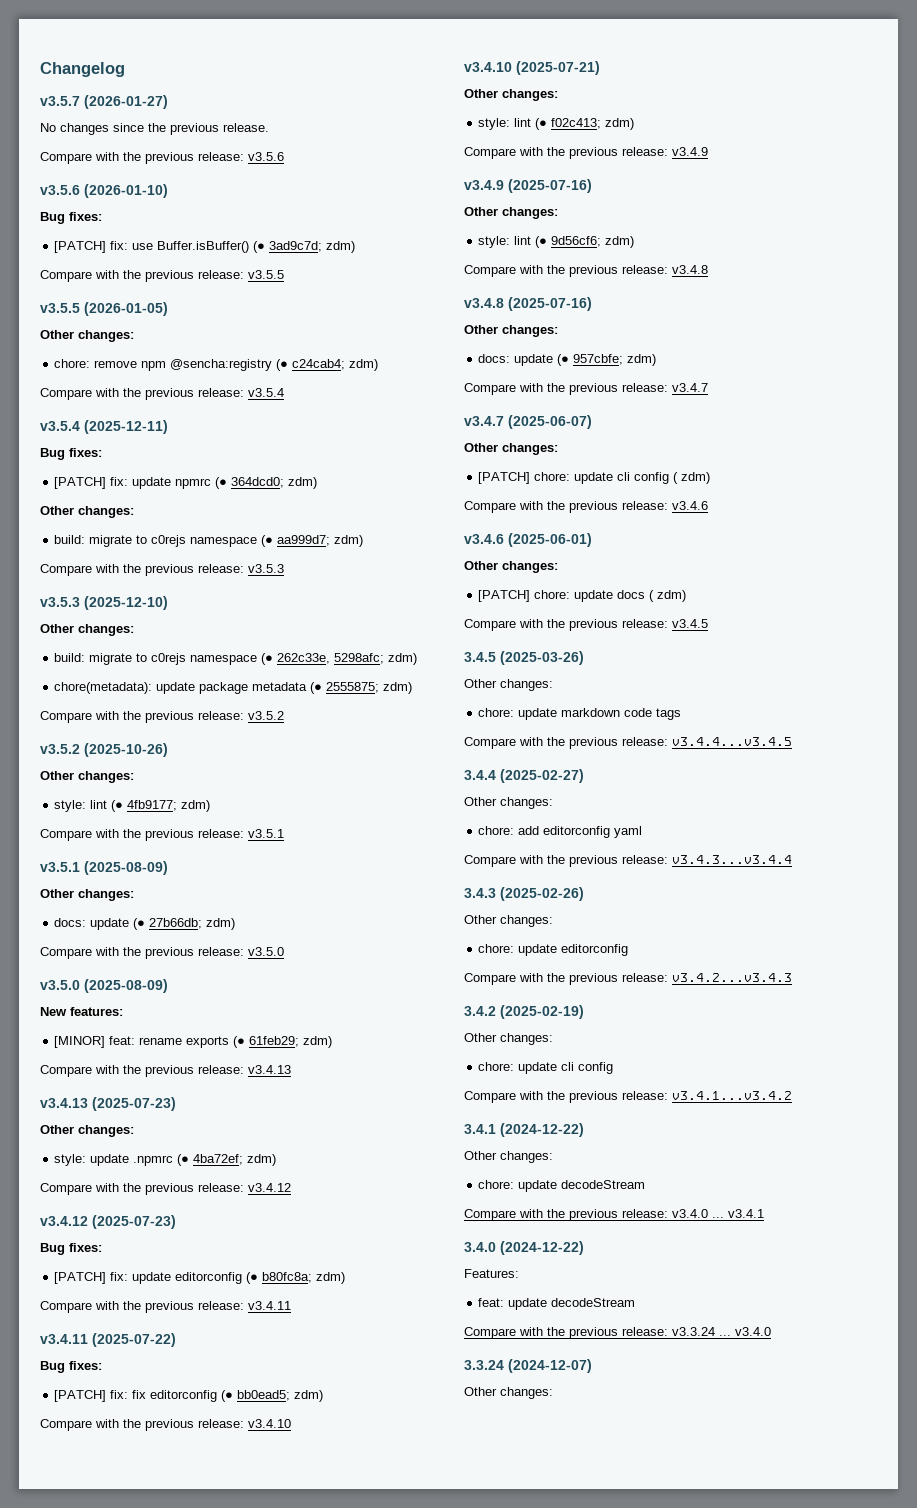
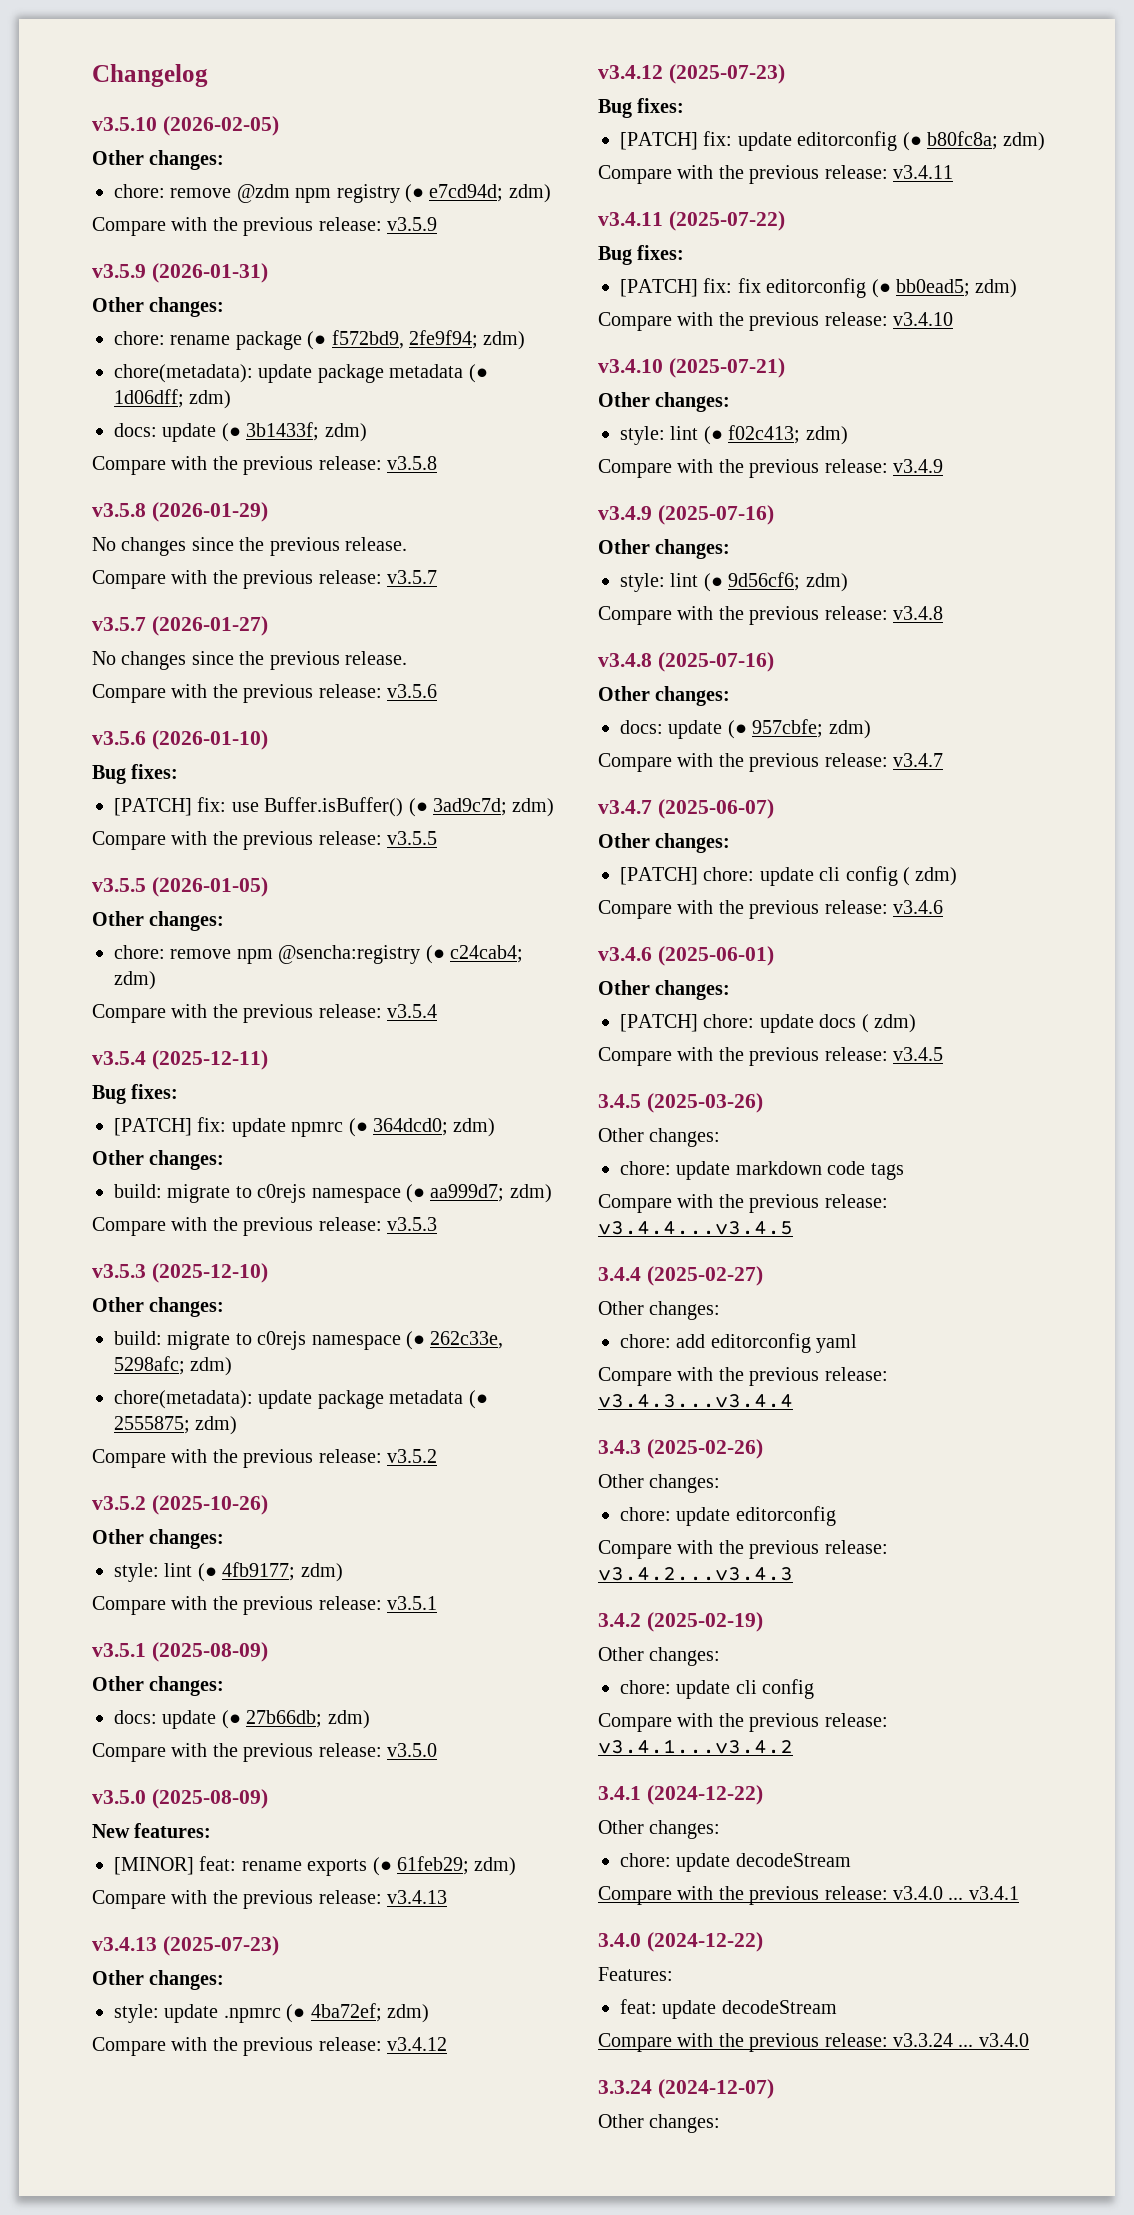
(125, 69) none -> [92,116,279,136] [92,150,225,170] [114,184,551,203] [92,217,437,236] [92,263,268,283] [92,297,225,317] [114,330,526,350] [114,364,488,383] [114,389,232,409] [114,422,367,442] [92,456,437,475] [92,502,268,522] [92,537,407,556] [92,570,437,589] // v3.5.10 (2026-02-05) // Other changes: // chore: remove @zdm npm registry (● e7cd94d; zdm) // Compare with the previous release: v3.5.9 // v3.5.9 (2026-01-31) // Other changes: // chore: rename package (● f572bd9, 2fe9f94; zdm) // chore(metadata): update package metadata (● 1d06dff; zdm) // docs: update (● 3b1433f; zdm) // Compare with the previous release: v3.5.8 // v3.5.8 (2026-01-29) // No changes since the previous release. // Compare with the previous release: v3.5.7

